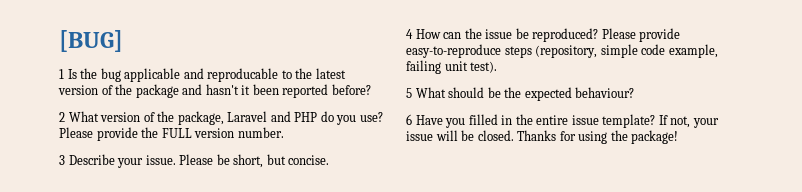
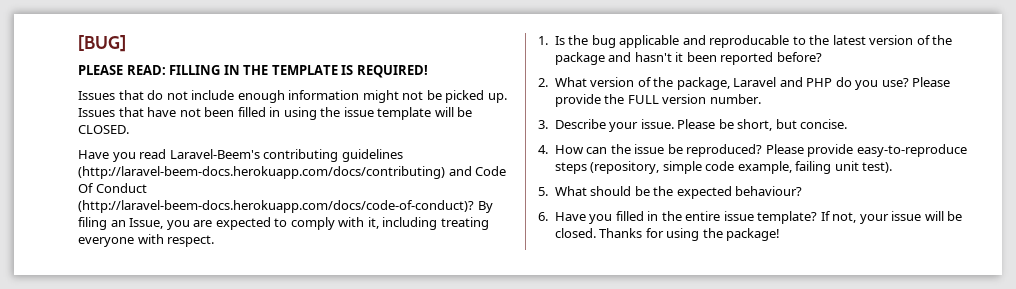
[59,69,64,79] 1 -> [78,65,428,78] [78,90,507,103] [78,107,473,120] [78,125,129,134] [78,149,403,162] [78,166,507,179] [78,183,147,193] [78,200,493,213] [78,217,489,230] [78,234,215,247] [538,36,548,45] PLEASE READ: FILLING IN THE TEMPLATE IS REQUIRED! // Issues that do not include enough information might not be picked up. Issues that have not been filled in using the issue template will be CLOSED. // Have you read Laravel-Beem's contributing guidelines (http://laravel-beem-docs.herokuapp.com/docs/contributing) and Code Of Conduct (http://laravel-beem-docs.herokuapp.com/docs/code-of-conduct)? By filing an Issue, you are expected to comply with it, including treating everyone with respect. // 1.
[59,112,65,122] 2 -> [538,78,548,87] 2.
[59,155,65,165] 3 -> [538,120,548,129] 3.
[406,29,413,39] 4 -> [538,145,548,154] 4.
[406,88,412,98] 5 -> [538,187,548,196] 5.
[406,114,412,125] 6 -> [538,212,548,221] 6.

